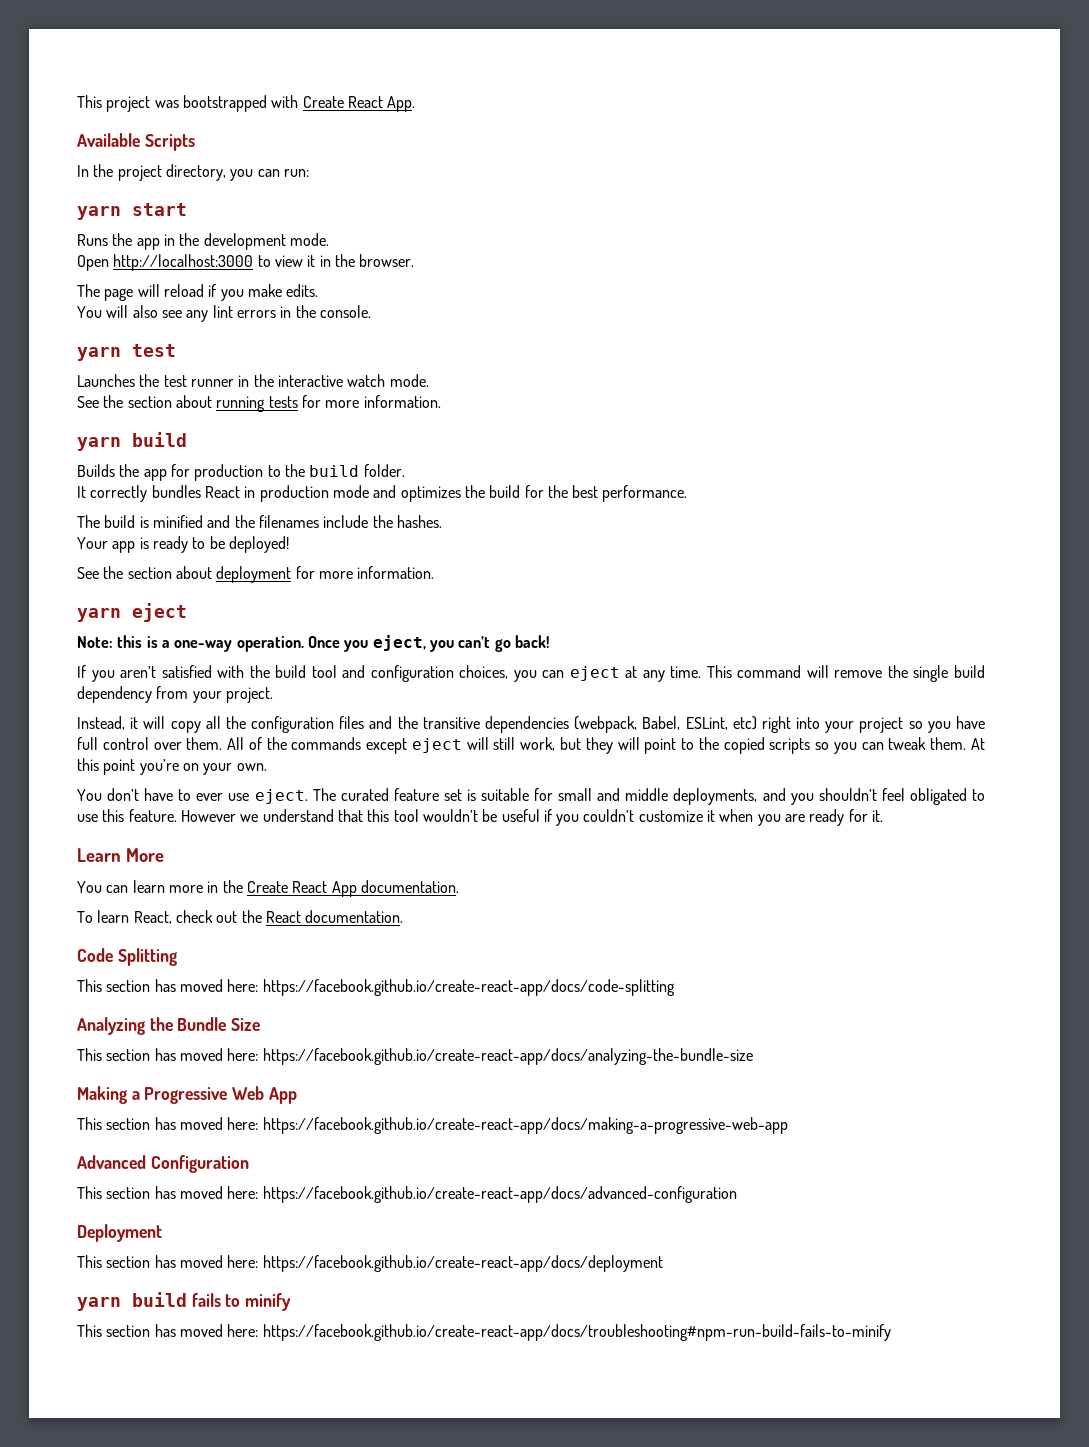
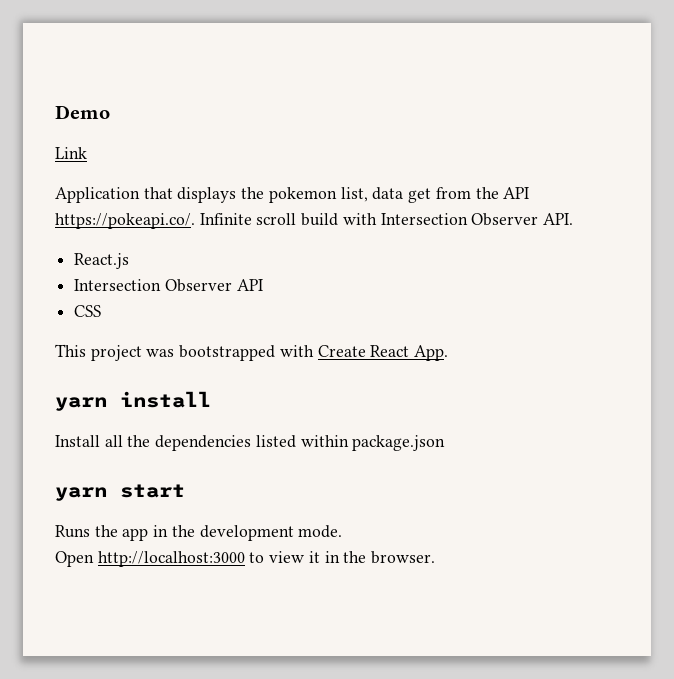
(77, 101) none -> [55,105,110,119] [55,147,87,159] [55,187,530,203] [55,213,574,229] [74,253,130,269] [74,279,263,292] [74,305,102,317] Demo // Link // Application that displays the pokemon list, data get from the API https://pokeapi.co/. Infinite scroll build with Intersection Observer API. // React.js // Intersection Observer API // CSS //
[77,133,195,151] [77,164,309,181] Available Scripts // In the project directory, you can run: -> [55,391,211,411] [55,435,446,451] yarn install // Install all the dependencies listed within package.json
[77,284,319,301] [77,305,371,322] [77,344,176,361] [77,374,429,387] [77,395,441,412] [77,432,187,451] [77,464,405,481] [77,485,688,502] [77,515,442,528] [77,536,289,553] [77,566,435,583] [77,603,187,622] [77,635,550,652] [77,665,985,682] [77,686,273,703] [77,716,985,733] [77,737,985,754] [77,758,267,775] [77,788,985,805] [77,809,884,826] [77,848,164,862] [77,880,459,897] [77,910,404,924] [77,948,177,966] [77,979,675,996] [77,1017,261,1035] [77,1048,753,1065] [77,1086,297,1104] [77,1117,788,1134] [77,1155,249,1173] [77,1186,737,1203] [77,1224,162,1242] [77,1255,663,1272] [77,1292,292,1311] [77,1324,891,1341] // The page will reload if you make edits. // You will also see any lint errors in the console. // yarn test // Launches the test runner in the interactive watch mode. // See the section about running tests for more information. // yarn build // Builds the app for production to the build folder. // It correctly bundles React in production mode and optimizes the build for the best performance. // The build is minified and the filenames include the hashes. // Your app is ready to be deployed! // See the section about deployment for more information. // yarn eject // Note: this is a one-way operation. Once you eject, you can’t go back! // If you aren’t satisfied with the build tool and configuration choices, you can eject at any time. This command will remove the single build dependency from your project. // Instead, it will copy all the configuration files and the transitive dependencies (webpack, Babel, ESLint, etc) right into your project so you have full control over them. All of the commands except eject will still work, but they will point to the copied scripts so you can tweak them. At this point you’re on your own. // You don’t have to ever use eject. The curated feature set is suitable for small and middle deployments, and you shouldn’t feel obligated to use this feature. However we understand that this tool wouldn’t be useful if you couldn’t customize it when you are ready for it. // Learn More // You can learn more in the Create React App documentation. // To learn React, check out the React documentation. // Code Splitting // This section has moved here: https://facebook.github.io/create-react-app/docs/code-splitting // Analyzing the Bundle Size // This section has moved here: https://facebook.github.io/create-react-app/docs/analyzing-the-bundle-size // Making a Progressive Web App // This section has moved here: https://facebook.github.io/create-react-app/docs/making-a-progressive-web-app // Advanced Configuration // This section has moved here: https://facebook.github.io/create-react-app/docs/advanced-configuration // Deployment // This section has moved here: https://facebook.github.io/create-react-app/docs/deployment // yarn build fails to minify // This section has moved here: https://facebook.github.io/create-react-app/docs/troubleshooting#npm-run-build-fails-to-minify -> (436, 557) none

